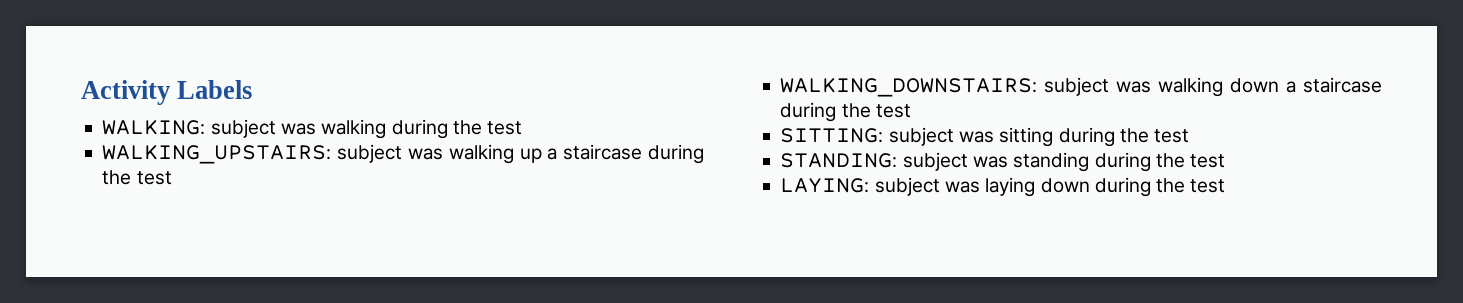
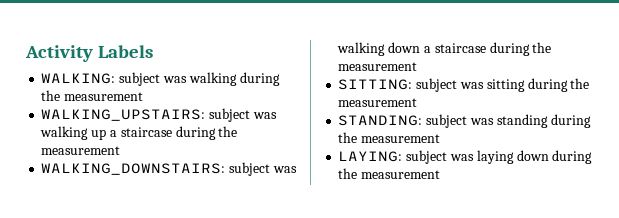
[487,121,523,135] test -> [64,92,144,101] measurement
[136,171,172,185] test -> [41,146,121,155] measurement
[875,104,911,118] test -> [338,62,418,71] measurement
[1154,129,1190,143] test -> [338,98,418,107] measurement
[1190,154,1226,168] test -> [361,134,441,143] measurement
[1190,179,1226,193] test -> [361,170,441,179] measurement

